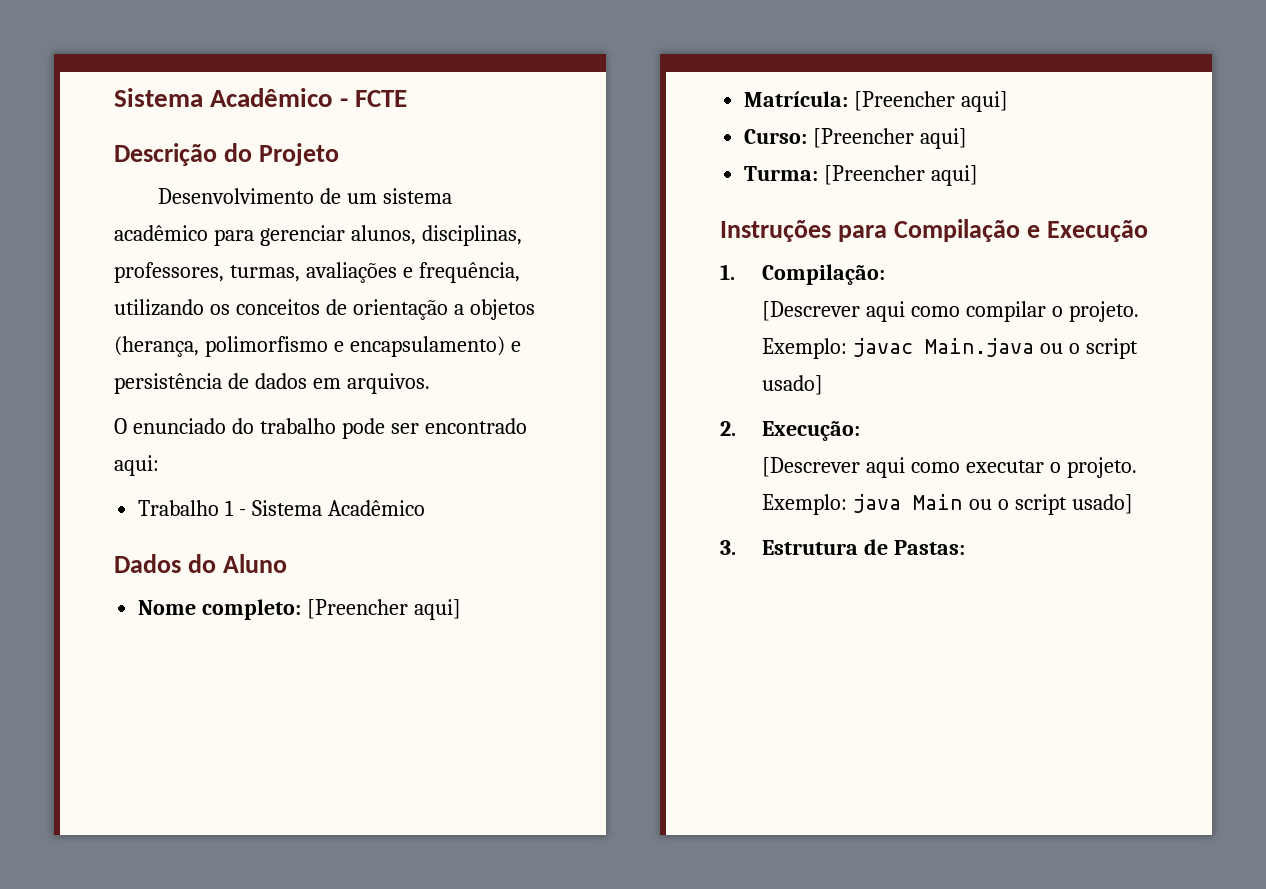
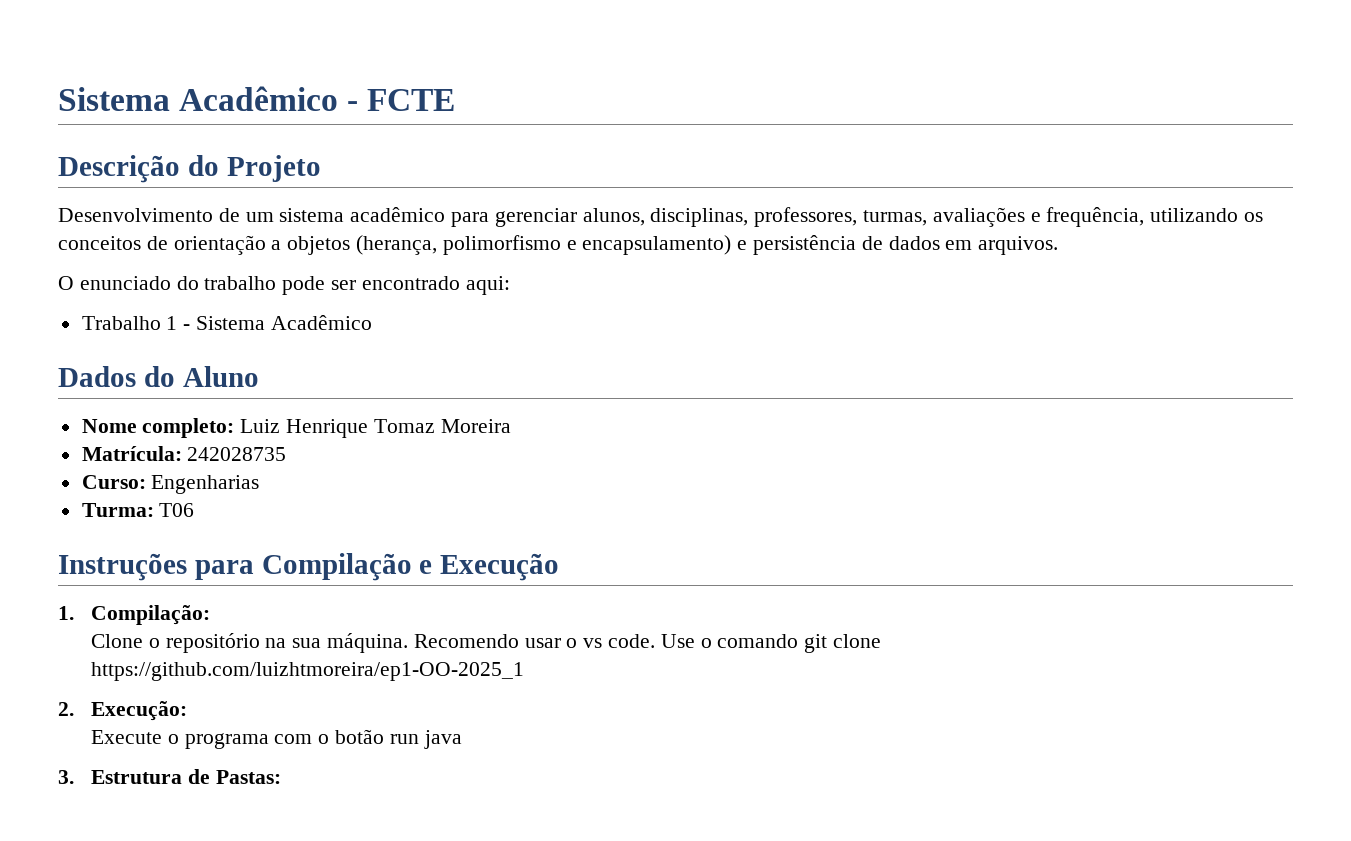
[307,599,462,620] [Preencher aqui] -> [240,419,511,438] Luiz Henrique Tomaz Moreira
[854,91,1009,112] [Preencher aqui] -> [187,447,287,461] 242028735
[813,128,968,149] [Preencher aqui] -> [151,475,260,494] Engenharias
[824,165,979,186] [Preencher aqui] -> [159,503,195,517] T06
[762,301,1139,322] [762,338,1139,359] [762,375,824,395] [720,421,861,441] [762,457,1137,478] [762,494,1133,515] [Descrever aqui como compilar o projeto. Exemplo: javac Main.java ou o script usado] // 2. Execução: // [Descrever aqui como executar o projeto. Exemplo: java Main ou o script usado] -> [90,633,882,653] [90,662,524,681] [58,701,187,721] [90,729,462,749] Clone o repositório na sua máquina. Recomendo usar o vs code. Use o comando git clone https://github.com/luizhtmoreira/ep1-OO-2025_1 // 2. Execução: // Execute o programa com o botão run java

